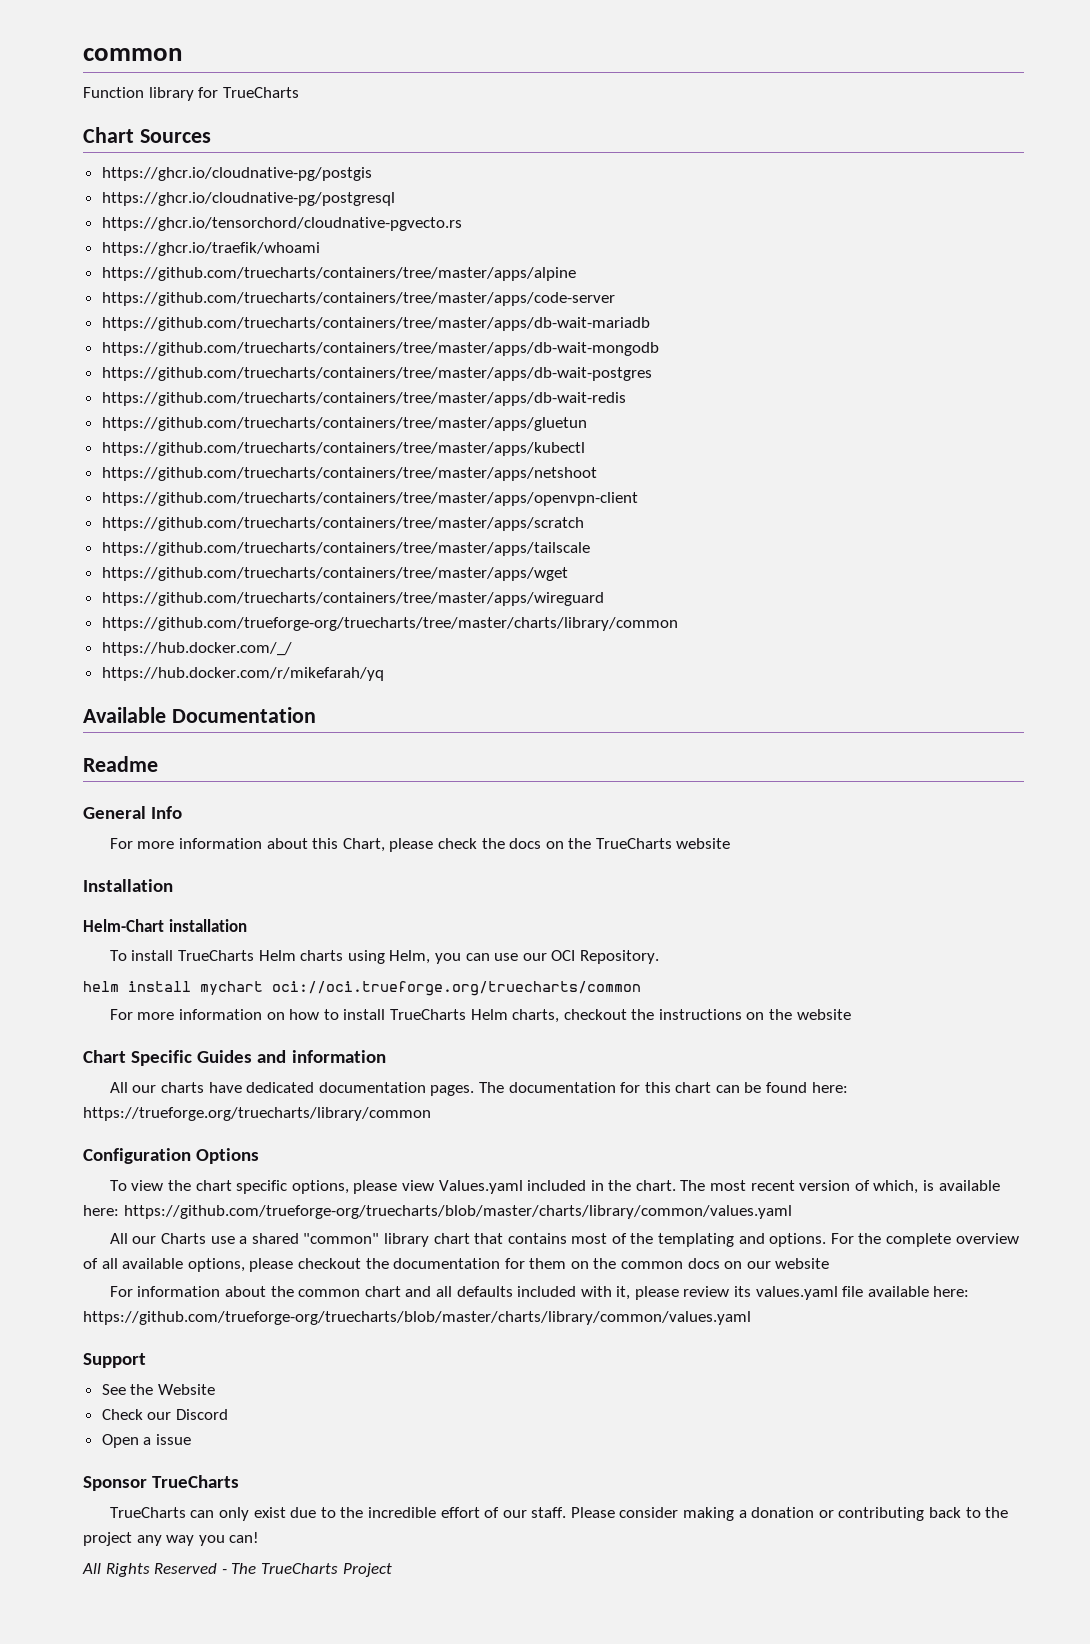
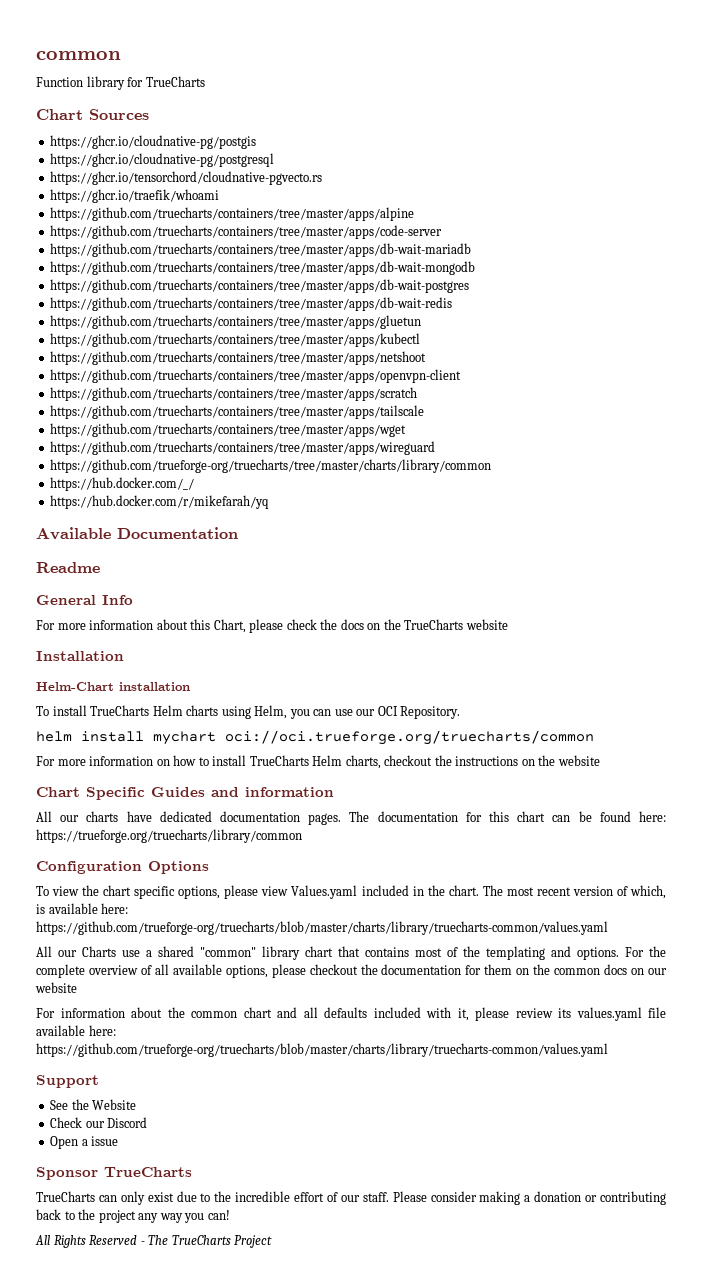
[123,1205,792,1219] https://github.com/trueforge-org/truecharts/blob/master/charts/library/common/values.yaml -> [36,921,608,935] https://github.com/trueforge-org/truecharts/blob/master/charts/library/truecharts-common/values.yaml
[83,1311,751,1325] https://github.com/trueforge-org/truecharts/blob/master/charts/library/common/values.yaml -> [36,1043,608,1057] https://github.com/trueforge-org/truecharts/blob/master/charts/library/truecharts-common/values.yaml

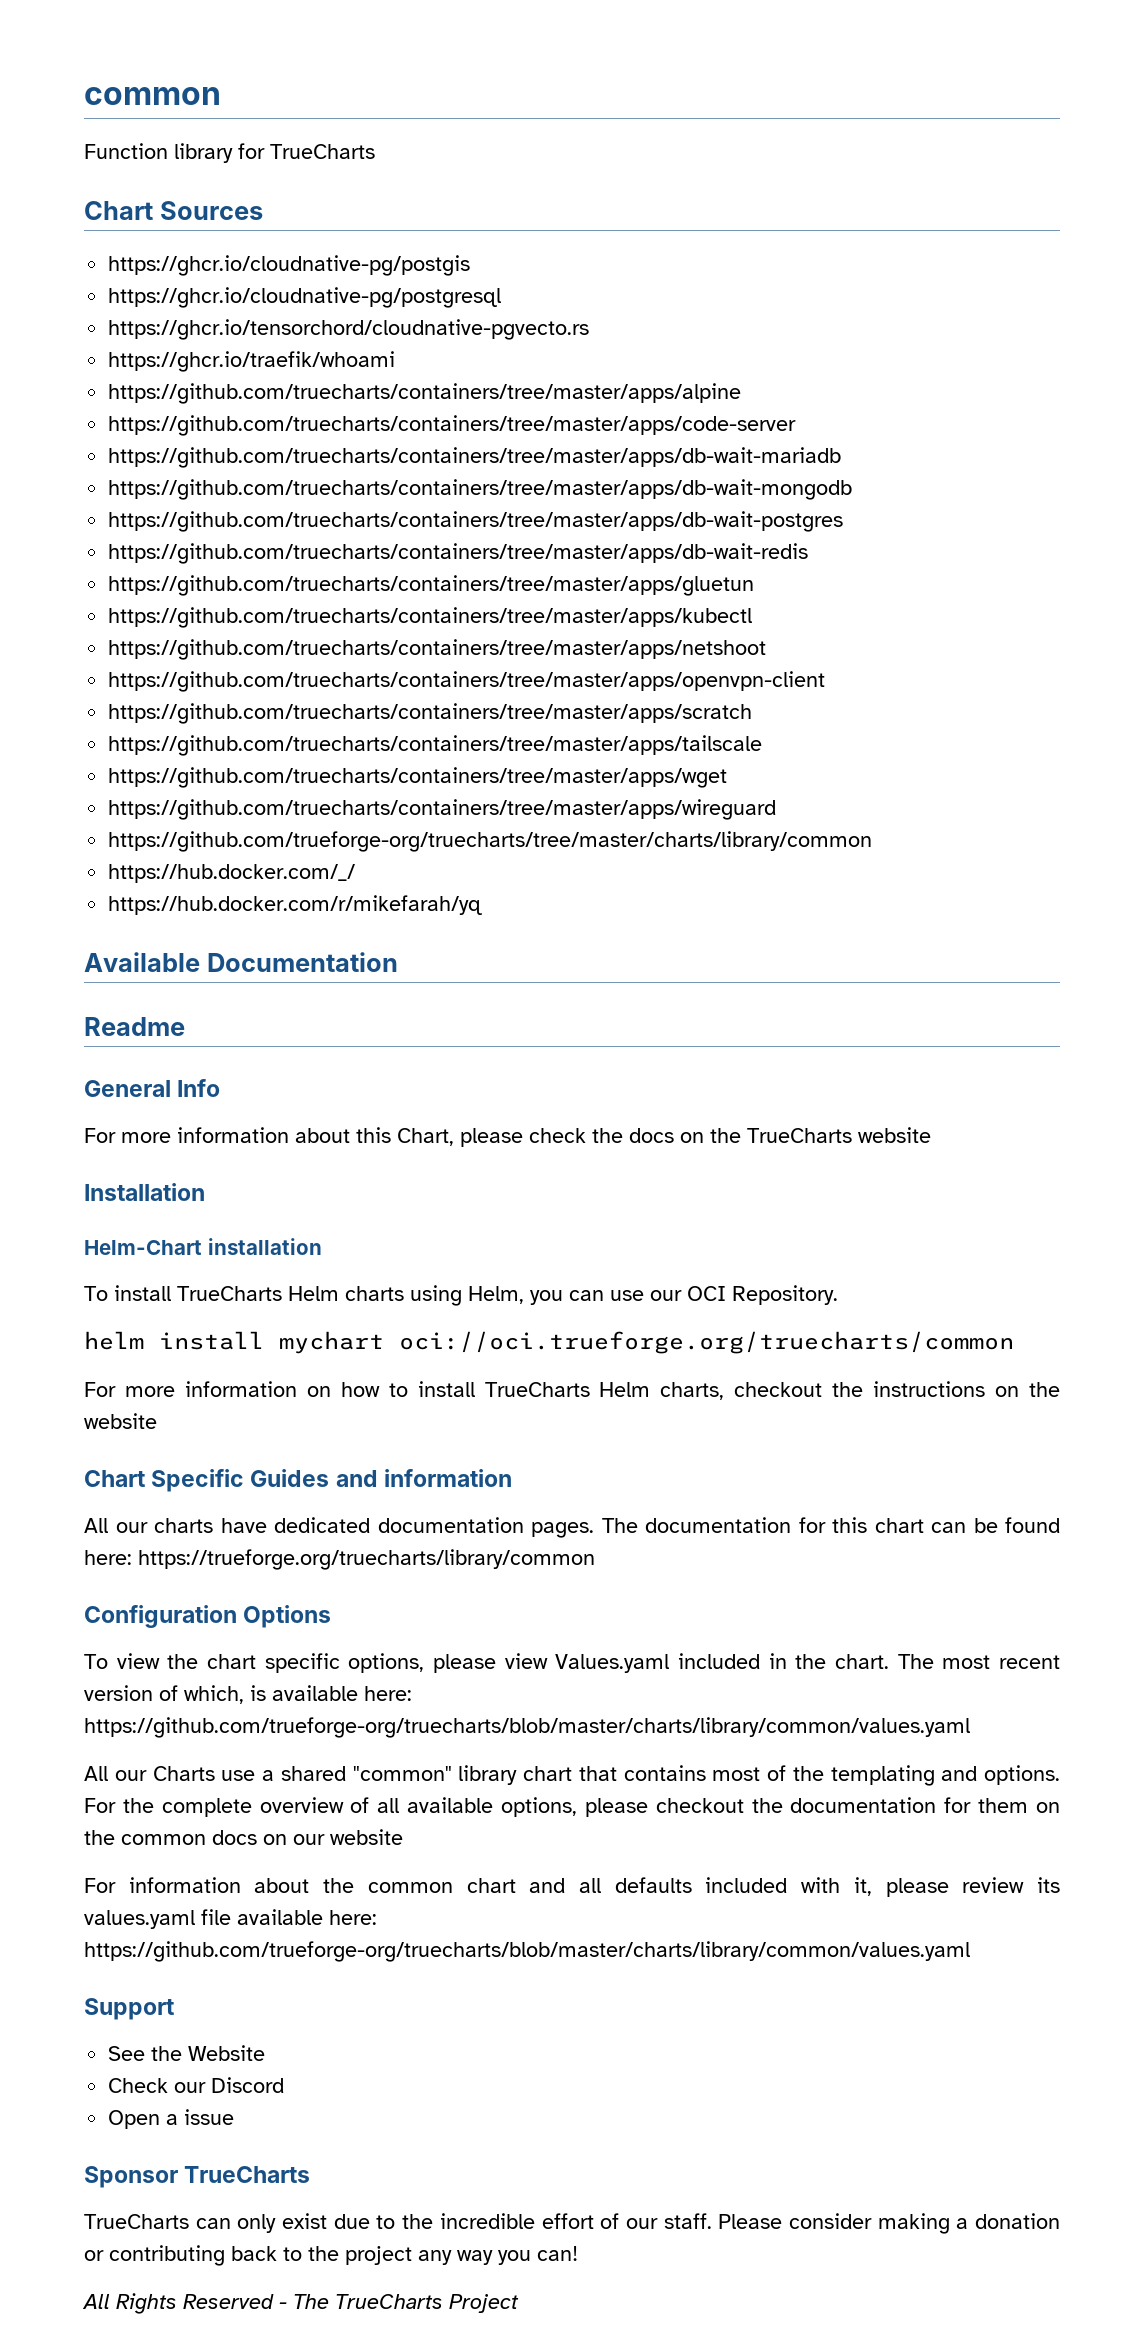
[36,921,608,935] https://github.com/trueforge-org/truecharts/blob/master/charts/library/truecharts-common/values.yaml -> [84,1717,970,1738] https://github.com/trueforge-org/truecharts/blob/master/charts/library/common/values.yaml
[36,1043,608,1057] https://github.com/trueforge-org/truecharts/blob/master/charts/library/truecharts-common/values.yaml -> [84,1941,970,1962] https://github.com/trueforge-org/truecharts/blob/master/charts/library/common/values.yaml

